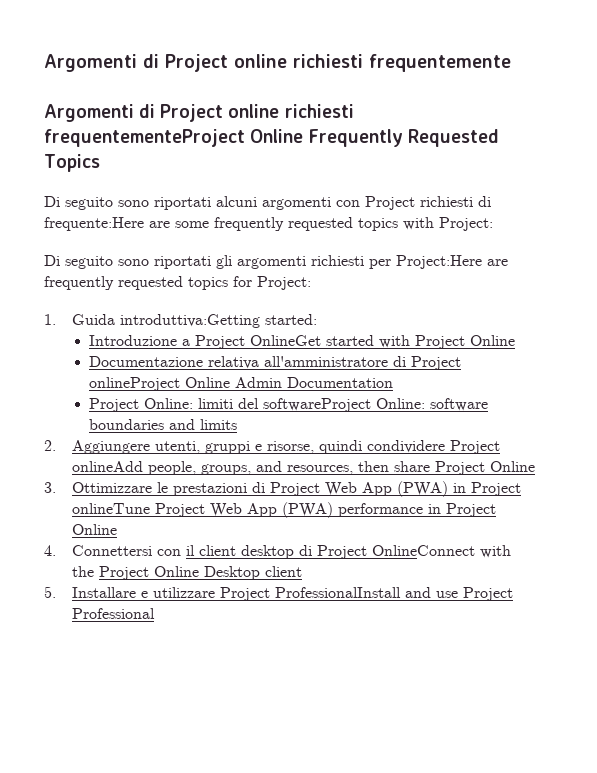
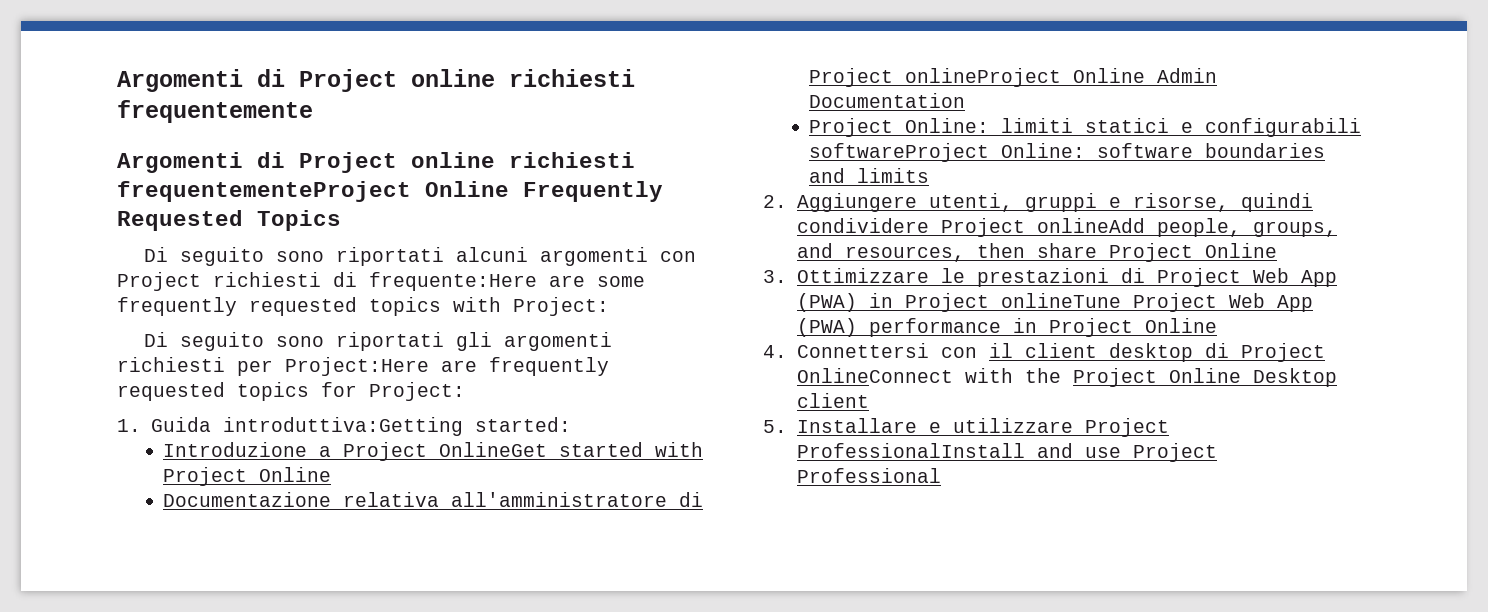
[238,398,260,409] del -> [1085,118,1362,137] statici e configurabili

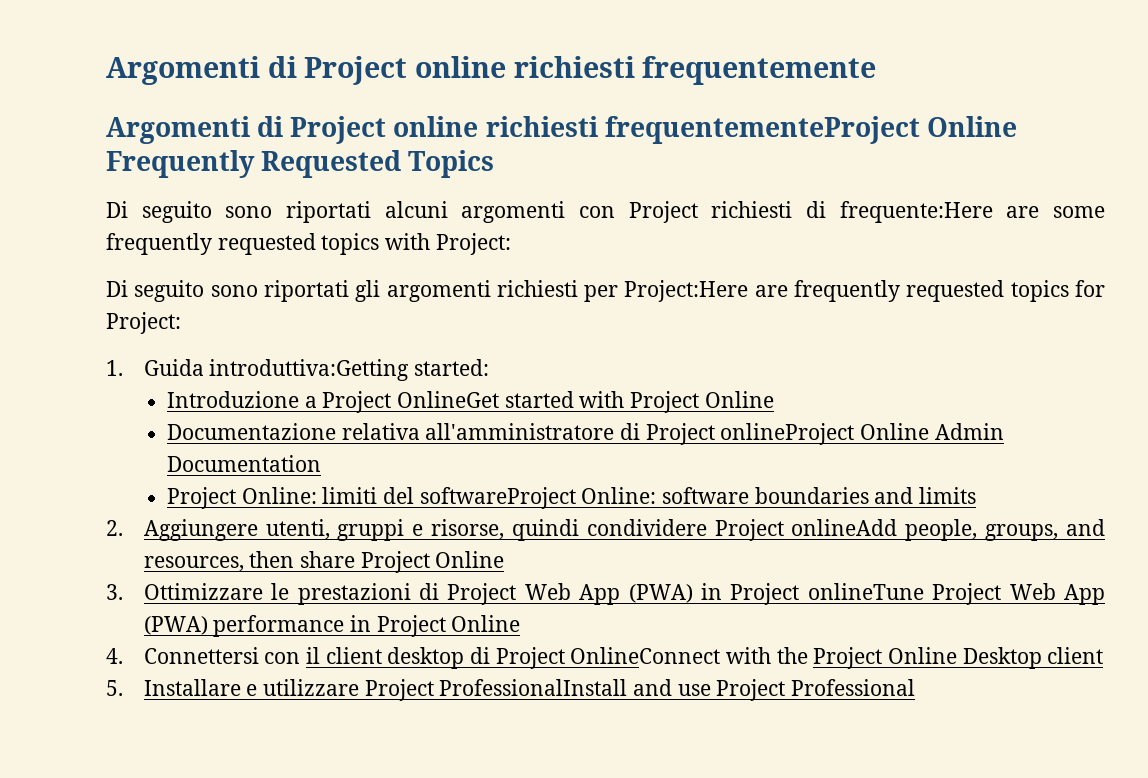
[1085,118,1362,137] statici e configurabili -> [382,487,414,504] del

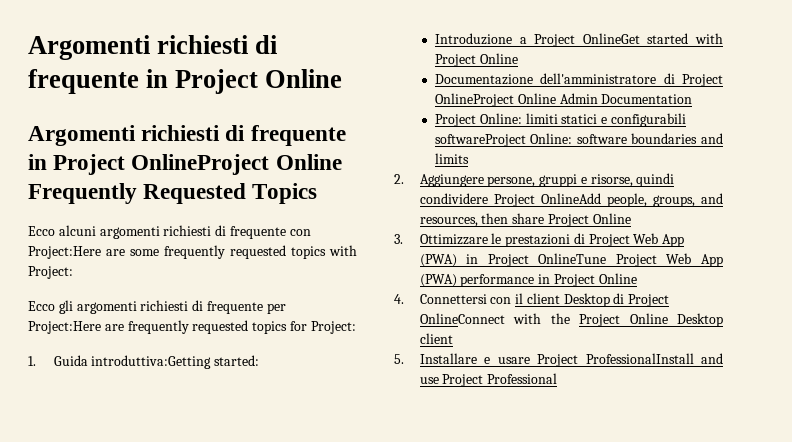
[106,56,877,85] [106,116,1017,144] [106,150,495,178] [106,201,993,223] Argomenti di Project online richiesti frequentemente // Argomenti di Project online richiesti frequentementeProject Online Frequently Requested Topics // Di seguito sono riportati alcuni argomenti con Project richiesti di frequente:Here -> [28,35,278,60] [28,69,343,94] [28,125,346,146] [28,154,342,175] [28,183,318,204] [28,225,311,239] [28,246,101,259] Argomenti richiesti di frequente in Project Online // Argomenti richiesti di frequente in Project OnlineProject Online Frequently Requested Topics // Ecco alcuni argomenti richiesti di frequente con Project:Here
[106,280,349,302] Di seguito sono riportati -> [28,301,55,311] Ecco
(578, 288) none -> [192,300,263,314] di frequente
[341,423,855,445] relativa all'amministratore di Project onlineProject -> [540,73,723,87] [434,93,514,107] dell'amministratore di Project OnlineProject
[382,487,414,504] del -> [561,113,686,127] statici e configurabili
[265,519,330,540] utenti, -> [487,176,536,187] persone,
[791,519,898,536] onlineAdd -> [540,193,601,204] OnlineAdd
[807,583,924,600] onlineTune -> [538,253,607,264] OnlineTune
[387,647,465,669] desktop -> [563,293,610,307] Desktop
[263,679,360,696] utilizzare -> [497,357,530,364] usare

